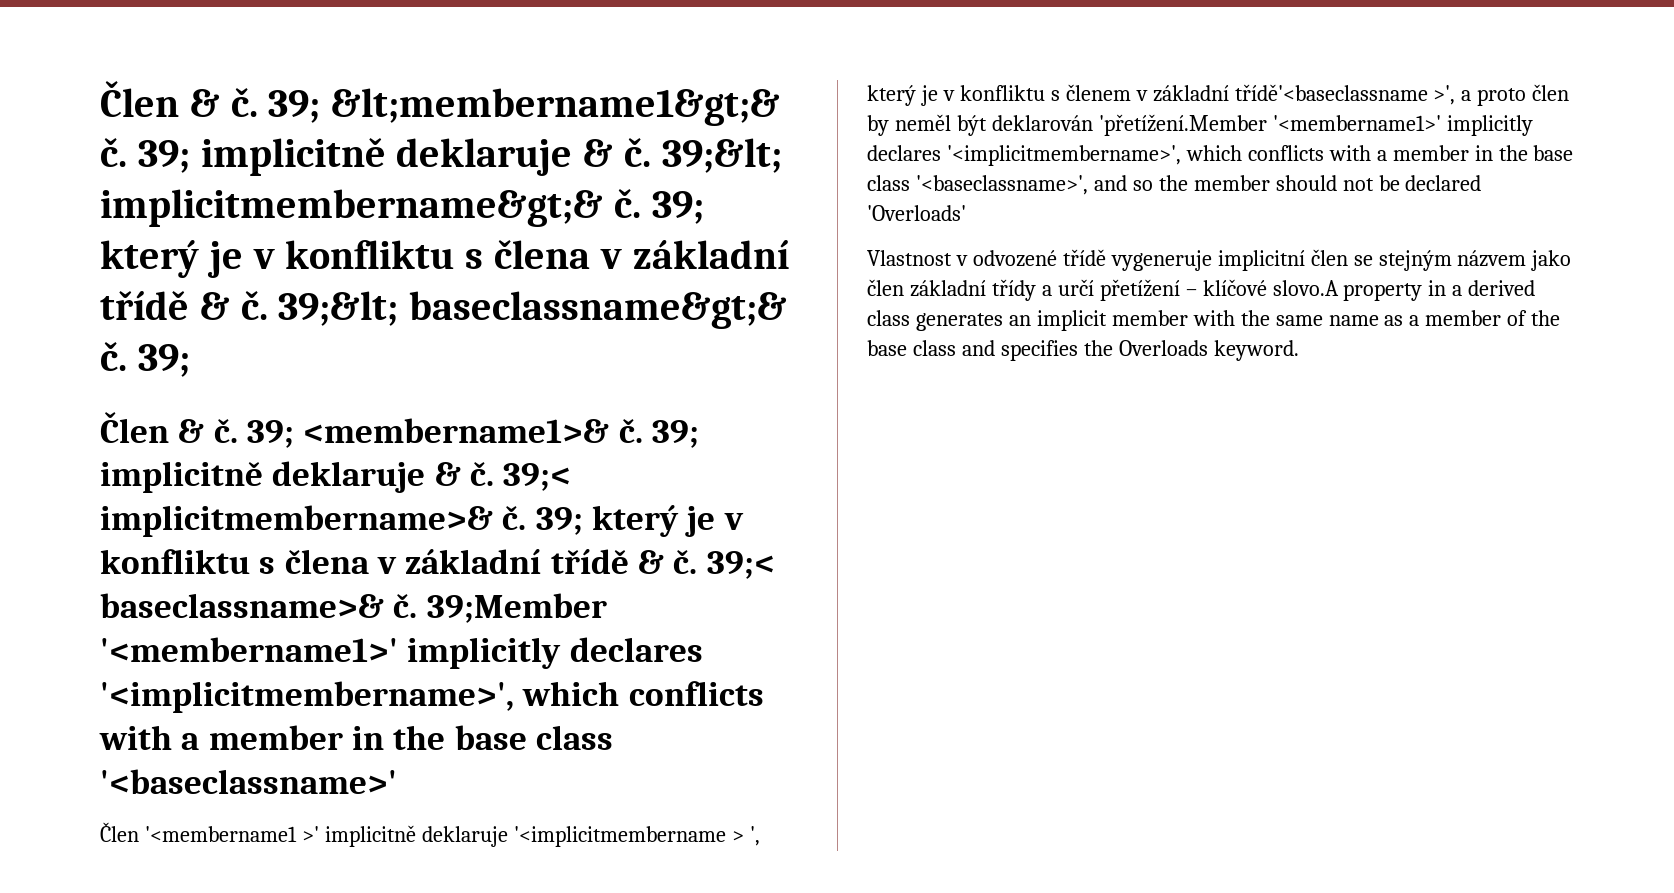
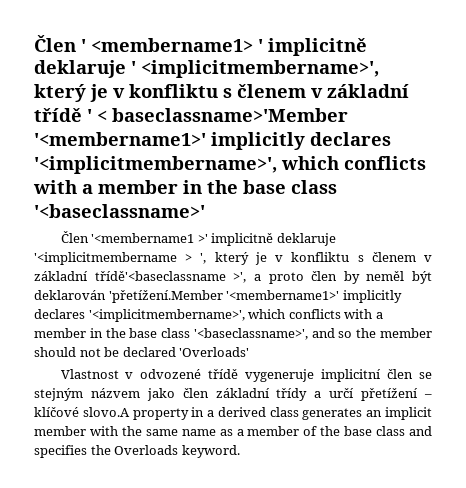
[100,81,781,126] [100,138,782,176] [100,189,704,227] [100,240,789,278] [100,291,788,329] [100,342,190,377] [100,412,699,448] [100,461,572,493] [100,505,744,537] [100,549,775,579] [100,593,607,623] Člen & č. 39; &lt;membername1&gt;& č. 39; implicitně deklaruje & č. 39;&lt; implicitmembername&gt;& č. 39; který je v konfliktu s člena v základní třídě & č. 39;&lt; baseclassname&gt;& č. 39; // Člen & č. 39; <membername1>& č. 39; implicitně deklaruje & č. 39;< implicitmembername>& č. 39; který je v konfliktu s člena v základní třídě & č. 39;< baseclassname>& č. 39;Member -> [34,35,367,56] [34,60,379,78] [34,84,409,102] [34,108,348,122] Člen ' <membername1> ' implicitně deklaruje ' <implicitmembername>', který je v konfliktu s členem v základní třídě ' < baseclassname>'Member

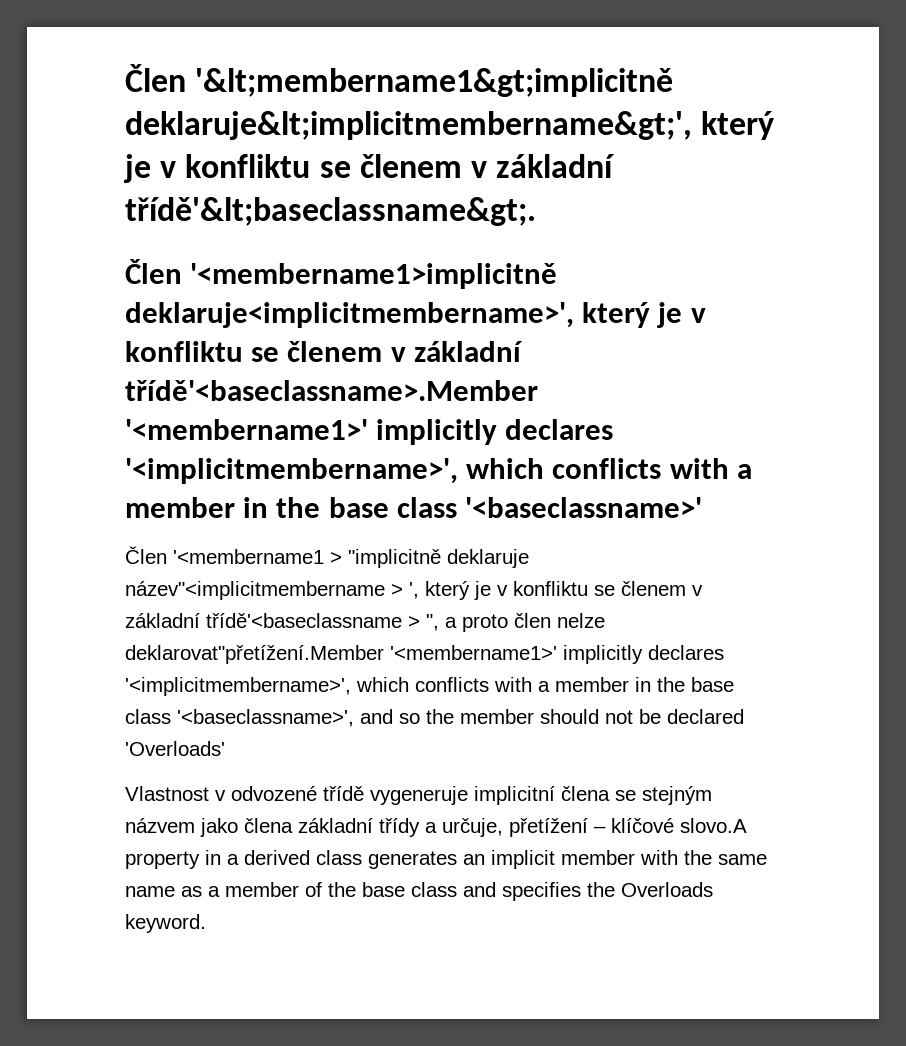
[34,35,367,56] [34,60,379,78] [34,84,409,102] [34,108,348,122] Člen ' <membername1> ' implicitně deklaruje ' <implicitmembername>', který je v konfliktu s členem v základní třídě ' < baseclassname>'Member -> [125,64,674,97] [125,111,775,140] [123,154,616,183] [125,197,536,226] [125,259,558,289] [125,302,706,328] [125,341,523,362] [125,380,538,401] Člen '&lt;membername1&gt;implicitně deklaruje&lt;implicitmembername&gt;', který je v konfliktu se členem v základní třídě'&lt;baseclassname&gt;. // Člen '<membername1>implicitně deklaruje<implicitmembername>', který je v konfliktu se členem v základní třídě'<baseclassname>.Member
[197,233,336,246] [34,252,177,265] >' implicitně deklaruje '<implicitmembername -> [330,549,529,568] [125,581,385,600] > "implicitně deklaruje název"<implicitmembername
[357,255,364,262] s -> [594,585,615,596] se
[233,272,247,283] >', -> [408,614,439,631] > ",
[343,271,432,284] [34,290,223,303] by neměl být deklarován 'přetížení.Member -> [557,613,605,628] [125,645,384,664] nelze deklarovat"přetížení.Member
[387,369,414,379] člen -> [561,786,610,801] člena
[182,388,209,398] člen -> [244,818,293,833] člena
[329,388,355,398] určí -> [442,818,503,837] určuje,

